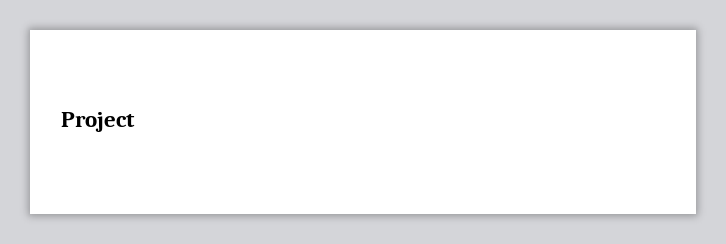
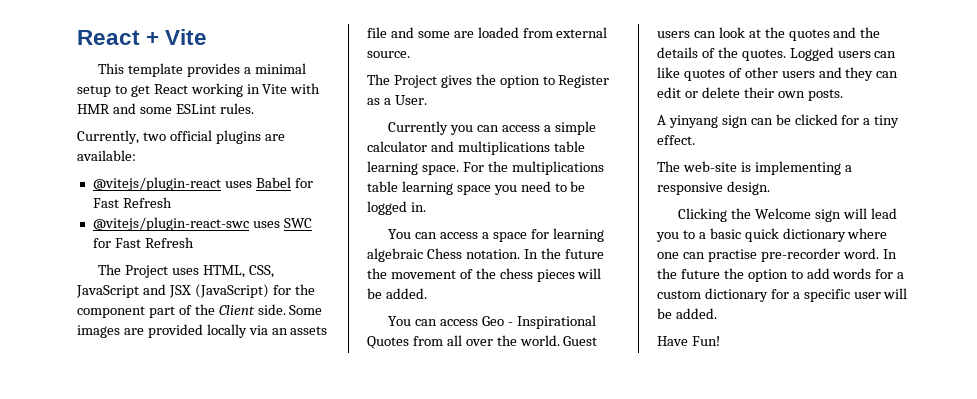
[61,112,135,132] Project -> [77,29,208,45] [98,63,307,77] [77,83,321,97] [77,103,254,114] [77,130,285,144] [77,150,136,161] [92,177,313,191] [92,197,172,208] [92,217,312,231] [92,237,194,248] [98,264,275,278] [76,284,315,298] [77,304,323,318] [77,324,328,338] [367,27,608,38] [367,51,410,58] [367,74,610,88] [367,95,427,105] [388,121,596,135] [367,141,585,155] [367,161,604,175] [367,181,586,195] [367,201,426,215] [388,228,604,242] [367,248,604,262] [367,268,602,282] [367,288,427,299] [388,315,596,329] [367,335,598,349] [657,27,881,41] [657,47,897,61] [657,67,899,81] [657,87,843,101] [657,114,900,128] [657,135,695,145] [657,161,852,175] [657,181,770,195] [678,208,897,222] [656,228,888,242] [657,248,897,262] [657,268,905,282] [657,288,908,302] [657,308,717,319] [657,336,720,346] React + Vite // This template provides a minimal setup to get React working in Vite with HMR and some ESLint rules. // Currently, two official plugins are available: // @vitejs/plugin-react uses Babel for Fast Refresh // @vitejs/plugin-react-swc uses SWC for Fast Refresh // The Project uses HTML, CSS, JavaScript and JSX (JavaScript) for the component part of the Client side. Some images are provided locally via an assets file and some are loaded from external source. // The Project gives the option to Register as a User. // Currently you can access a simple calculator and multiplications table learning space. For the multiplications table learning space you need to be logged in. // You can access a space for learning algebraic Chess notation. In the future the movement of the chess pieces will be added. // You can access Geo - Inspirational Quotes from all over the world. Guest users can look at the quotes and the details of the quotes. Logged users can like quotes of other users and they can edit or delete their own posts. // A yinyang sign can be clicked for a tiny effect. // The web-site is implementing a responsive design. // Clicking the Welcome sign will lead you to a basic quick dictionary where one can practise pre-recorder word. In the future the option to add words for a custom dictionary for a specific user will be added. // Have Fun!

